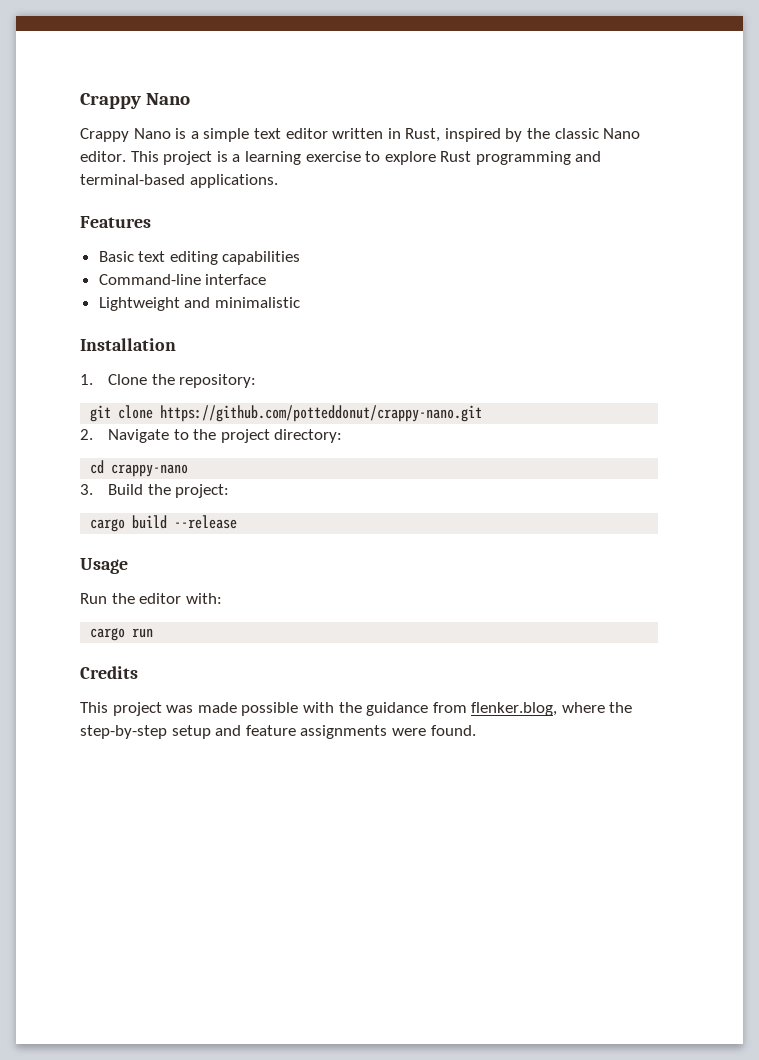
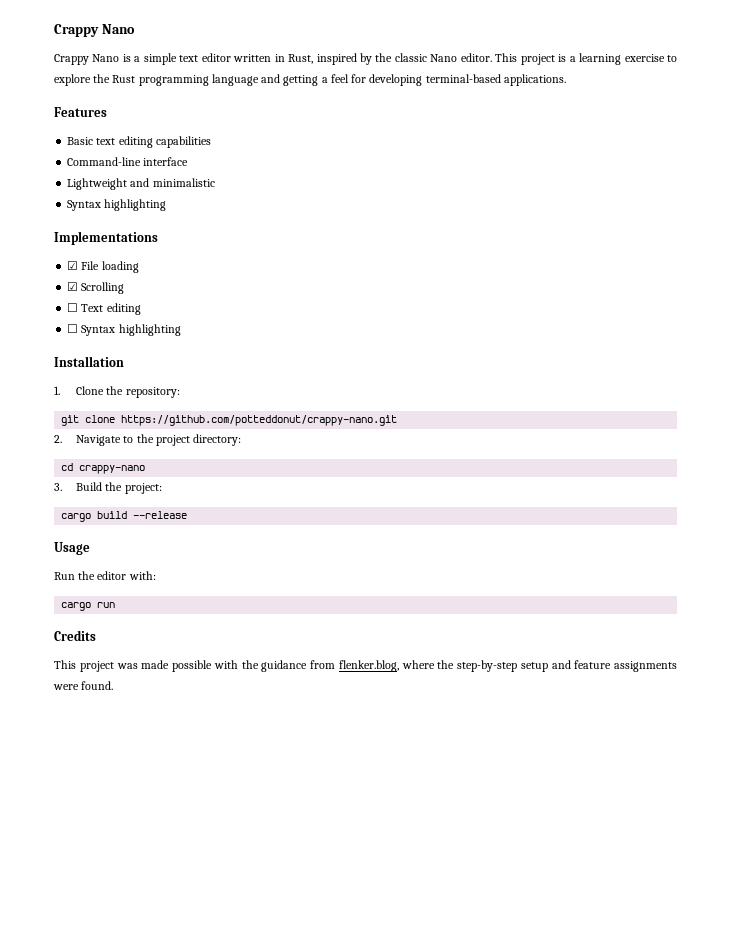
(436, 158) none -> [93,74,111,83] the
[575,151,602,162] and -> [211,74,423,86] language and getting a feel for developing
(300, 302) none -> [67,199,167,211] [54,231,158,245] [67,261,139,273] [67,282,125,294] [67,303,141,315] [67,324,181,336] // Syntax highlighting // Implementations // ☑ File loading // ☑ Scrolling // ☐ Text editing // ☐ Syntax highlighting

